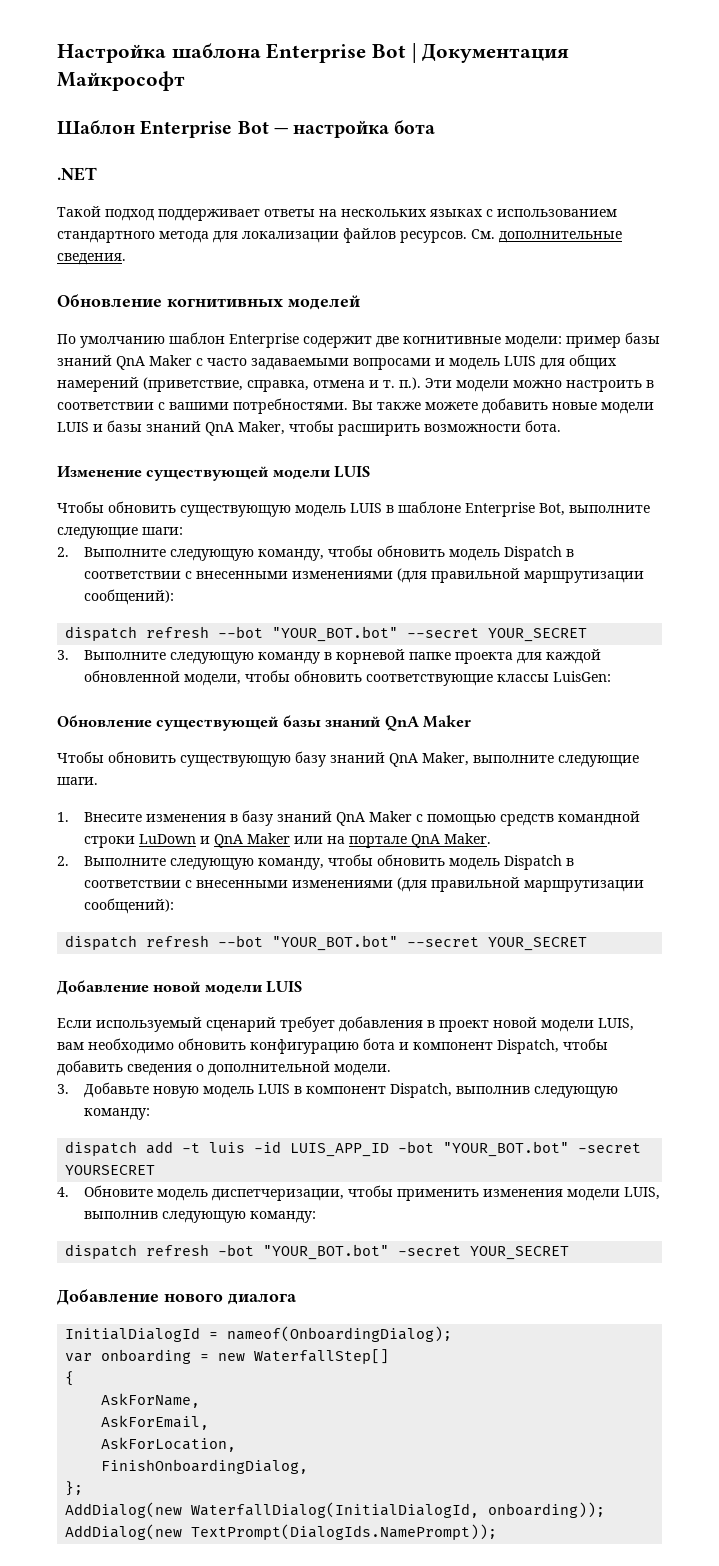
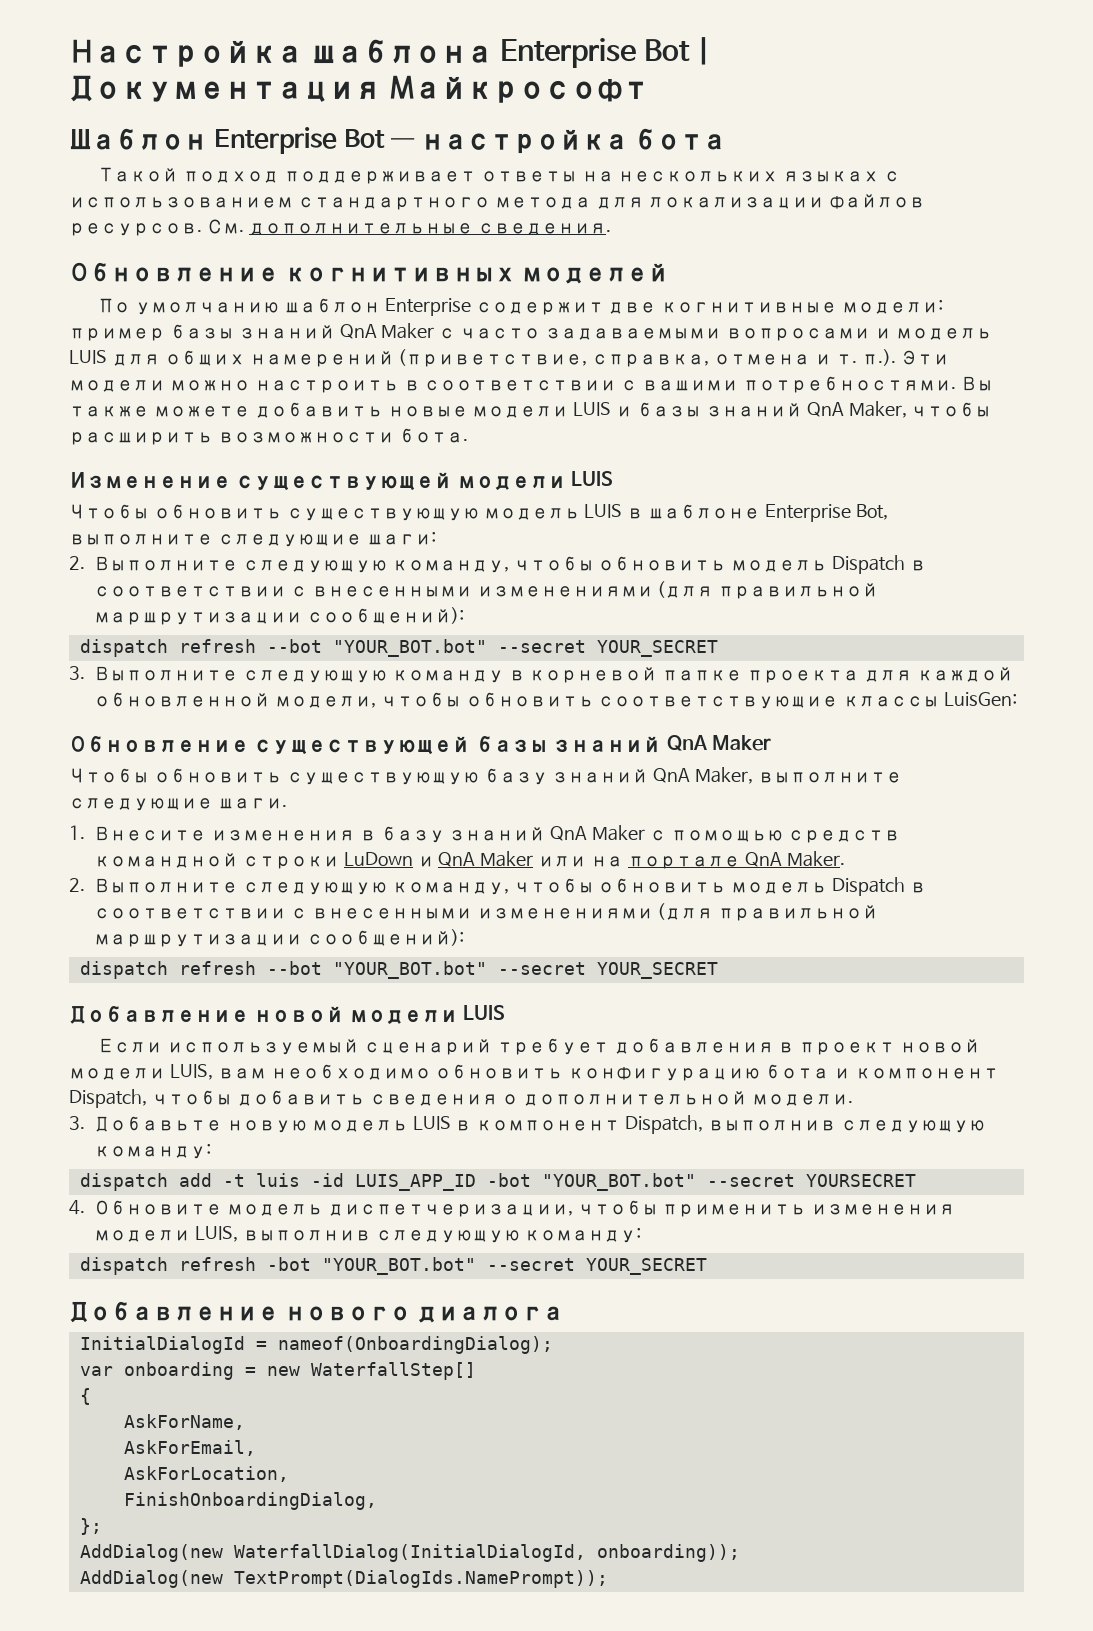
[57,167,97,181] // .NET -> (727, 139) none
[578,1143,642,1153] -secret -> [706,1174,795,1187] --secret
[398,1246,462,1256] -secret -> [486,1258,575,1271] --secret

